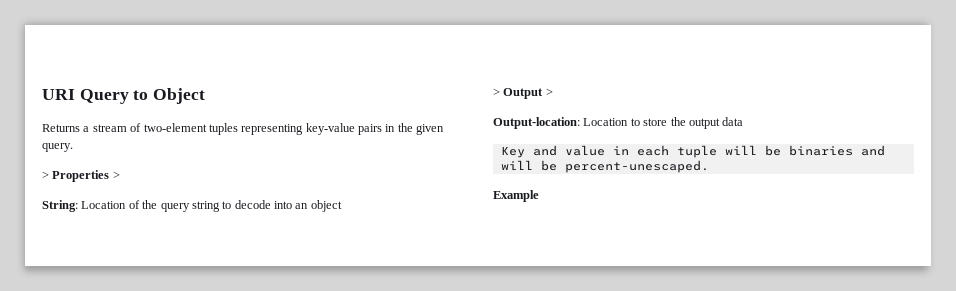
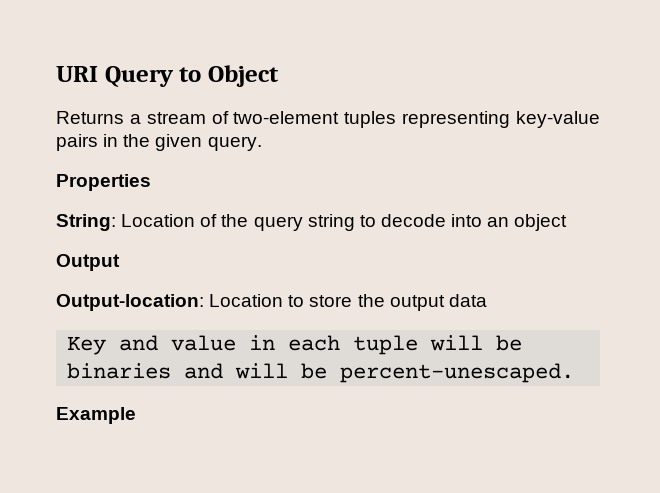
[42,171,49,179] > -> (262, 143) none
[112,171,120,179] > -> (151, 182) none
[493,88,500,96] > -> (568, 222) none
[545,88,553,96] > -> (120, 262) none

